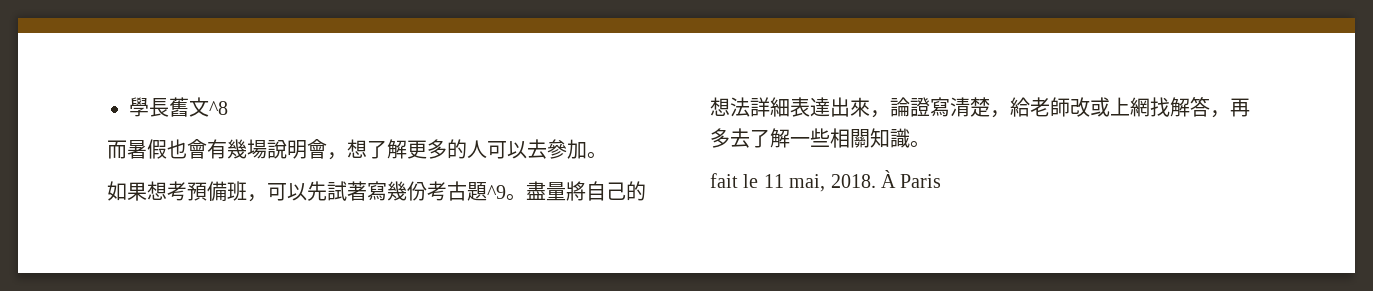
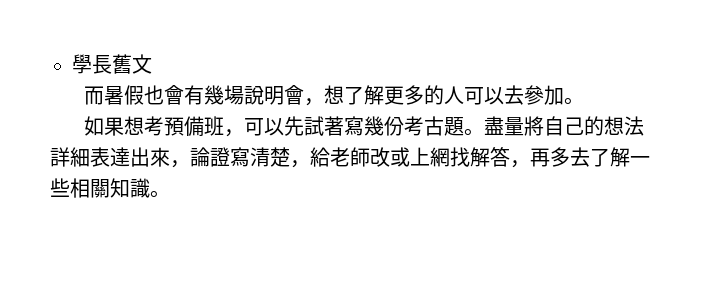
[209,101,228,115] ^8 -> (152, 64) none
[487,185,506,199] ^9 -> (465, 126) none
[710,170,942,192] // fait le 11 mai, 2018. À Paris -> (170, 194) none

